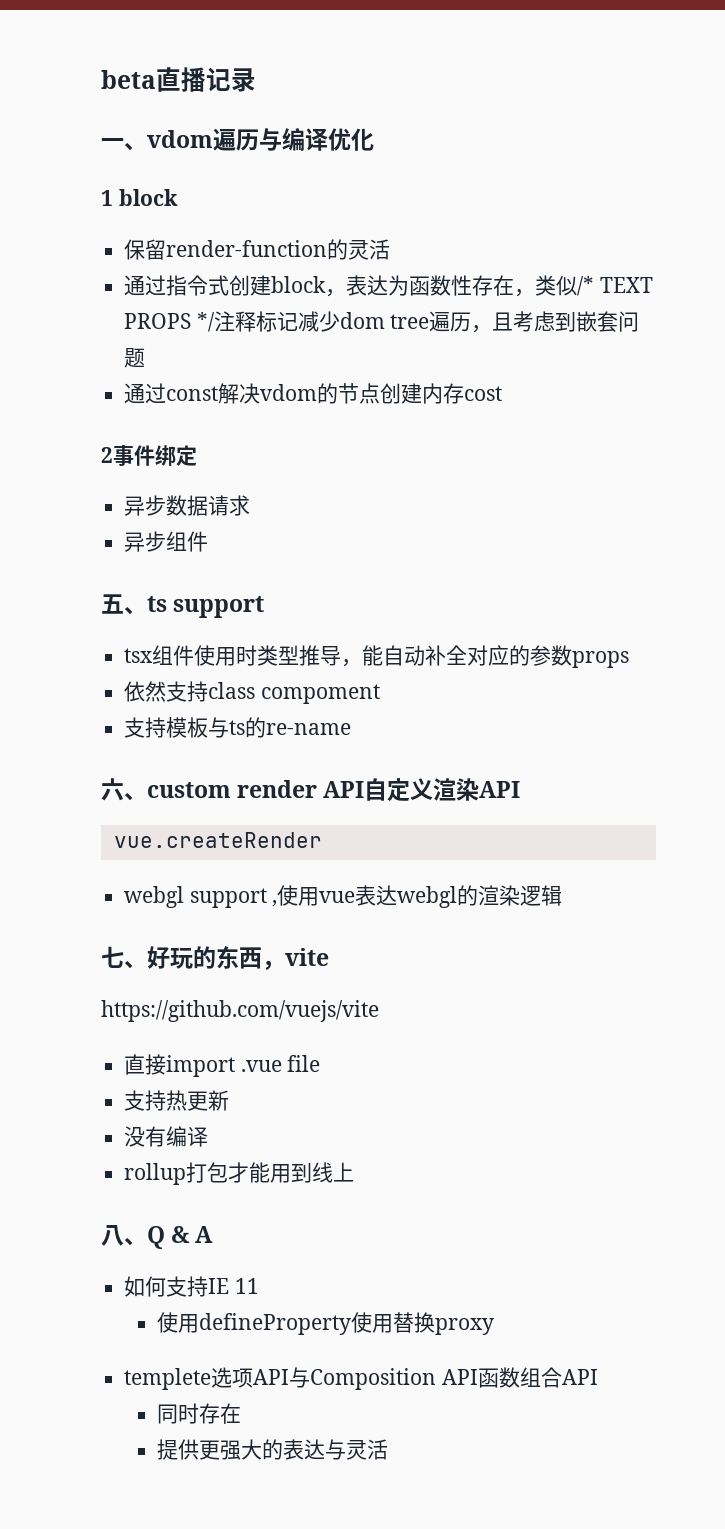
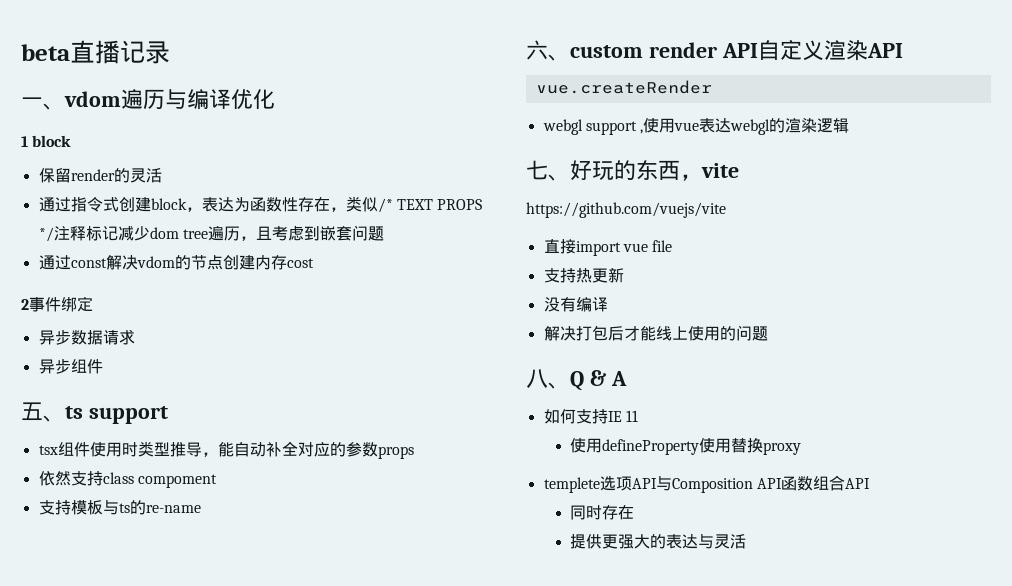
[166,240,328,257] render-function -> [70,169,115,181] render
[240,1060,282,1072] .vue -> [622,243,648,252] vue
[124,1162,313,1185] rollup打包才能用到 -> [543,325,656,341] 解决打包后才能
(355, 1172) none -> [687,325,768,341] 使用的问题

